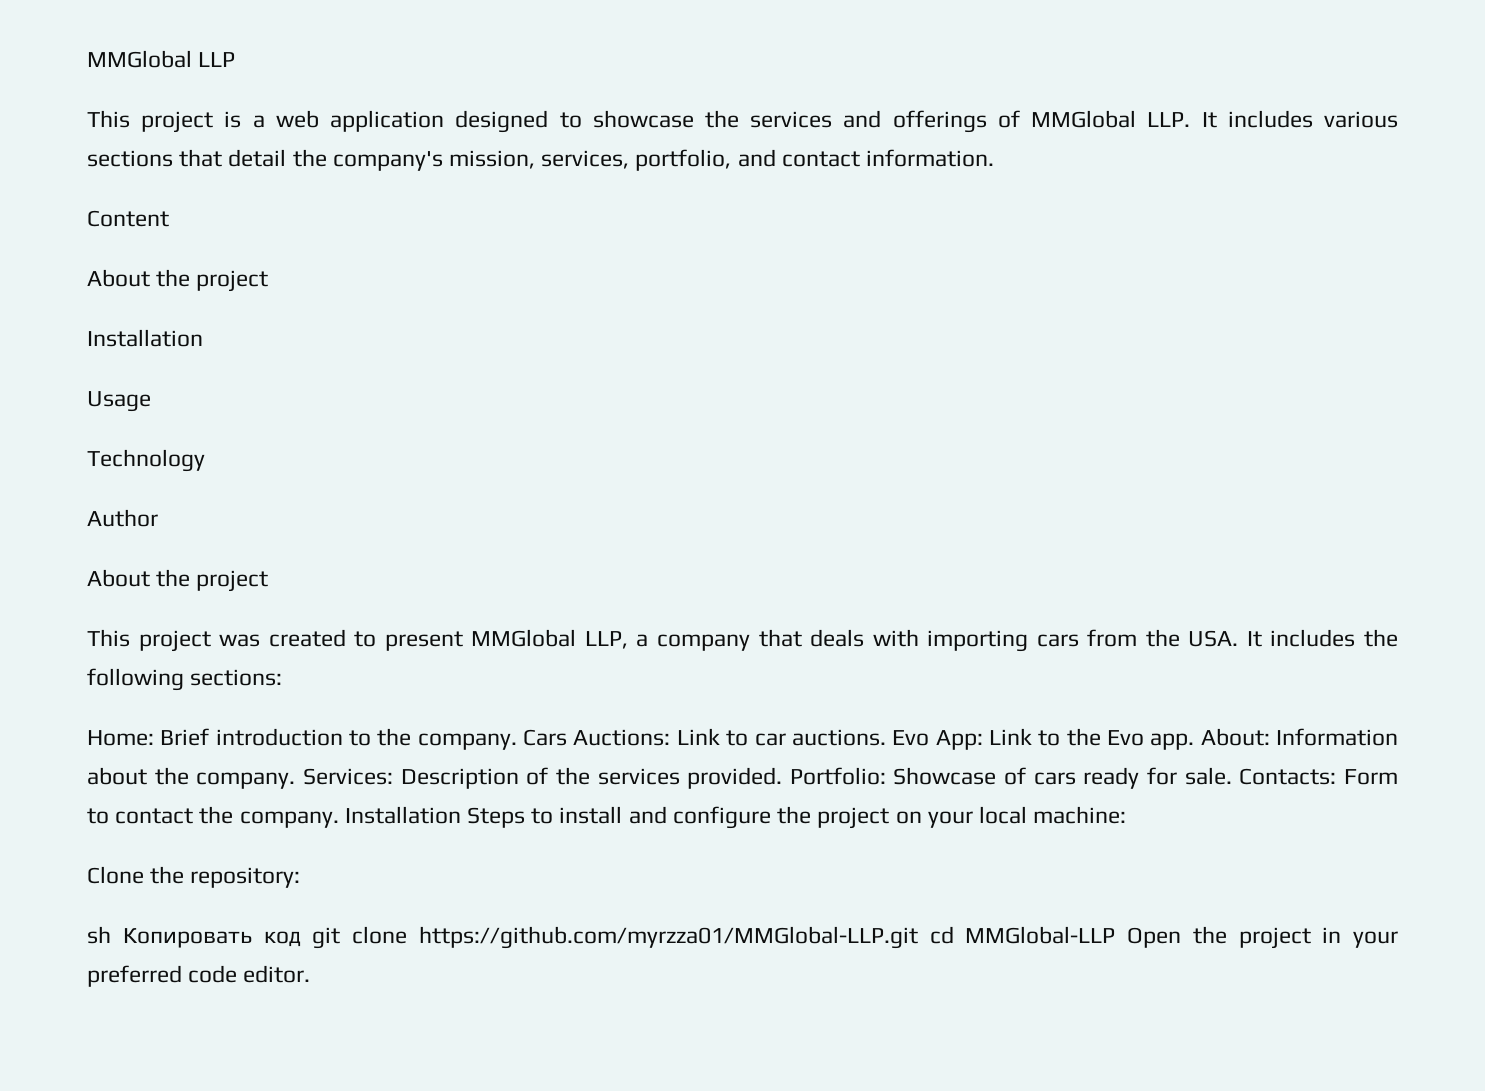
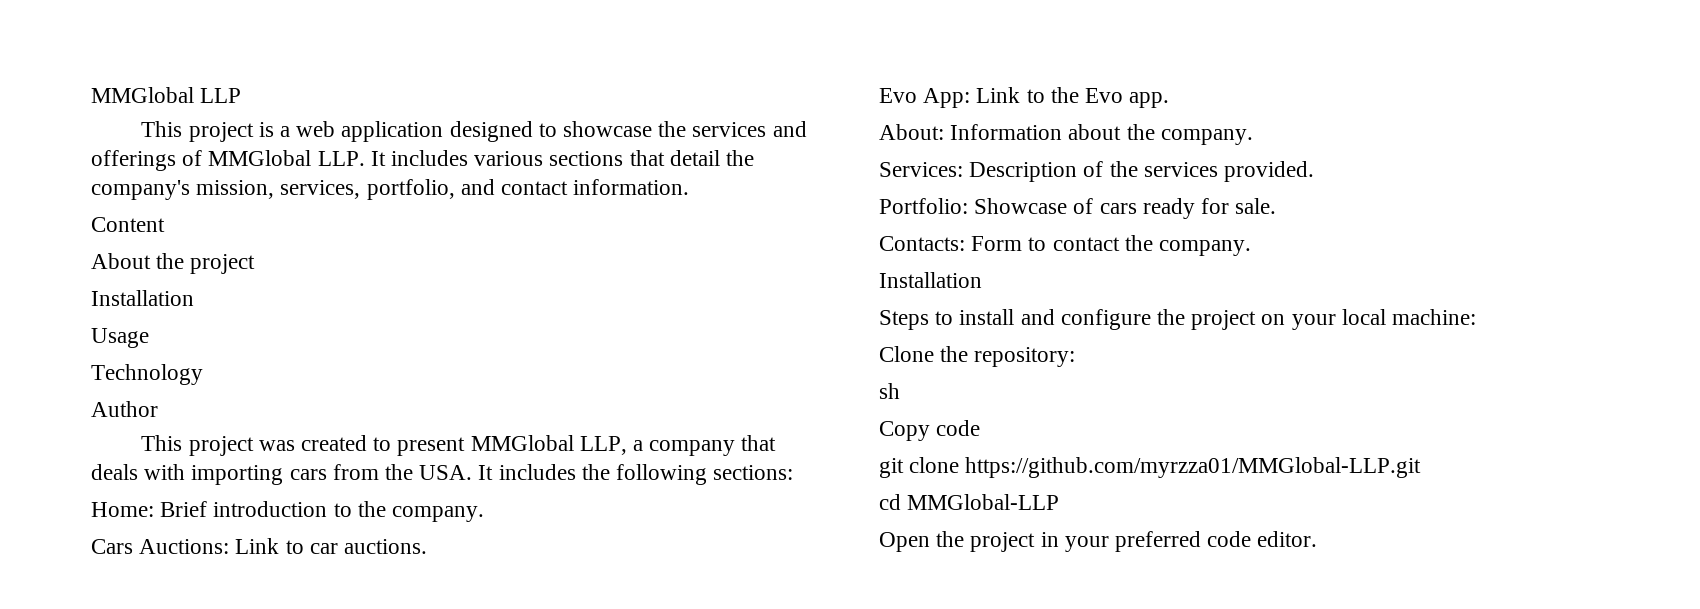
[87,569,269,592] // About the project -> (158, 409) none
(517, 741) none -> (485, 514) //
(886, 737) none -> (428, 546) //
(1195, 741) none -> (1170, 100) //
(296, 780) none -> (1253, 137) //
(783, 778) none -> (1315, 171) //
(1232, 776) none -> (1277, 206) //
[344,806,461,824] Installation -> [879,272,982,288] // Installation //
[122,928,301,948] Копировать код -> [879,420,981,441] // Copy code //
(918, 937) none -> (1422, 467) //
(1116, 935) none -> (1060, 502) //

